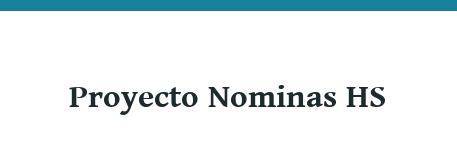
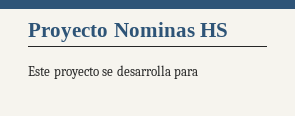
(386, 97) none -> [28,65,199,79] // Este proyecto se desarrolla para

